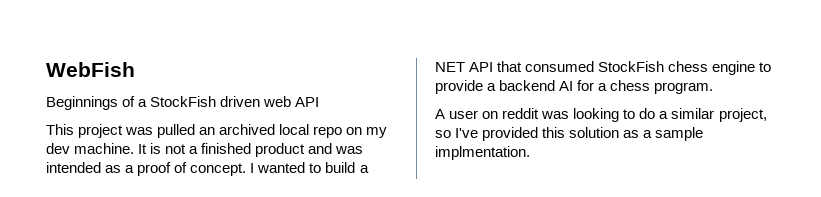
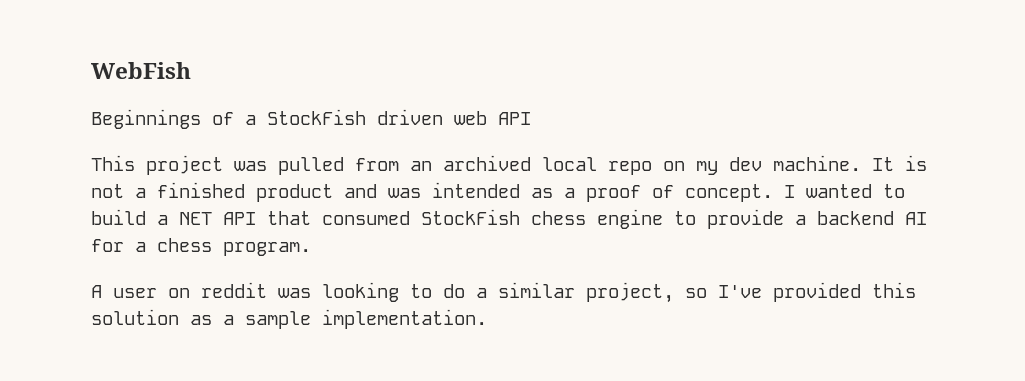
(196, 131) none -> [355,158,399,171] from
[435,146,530,160] implmentation. -> [322,309,487,329] implementation.

